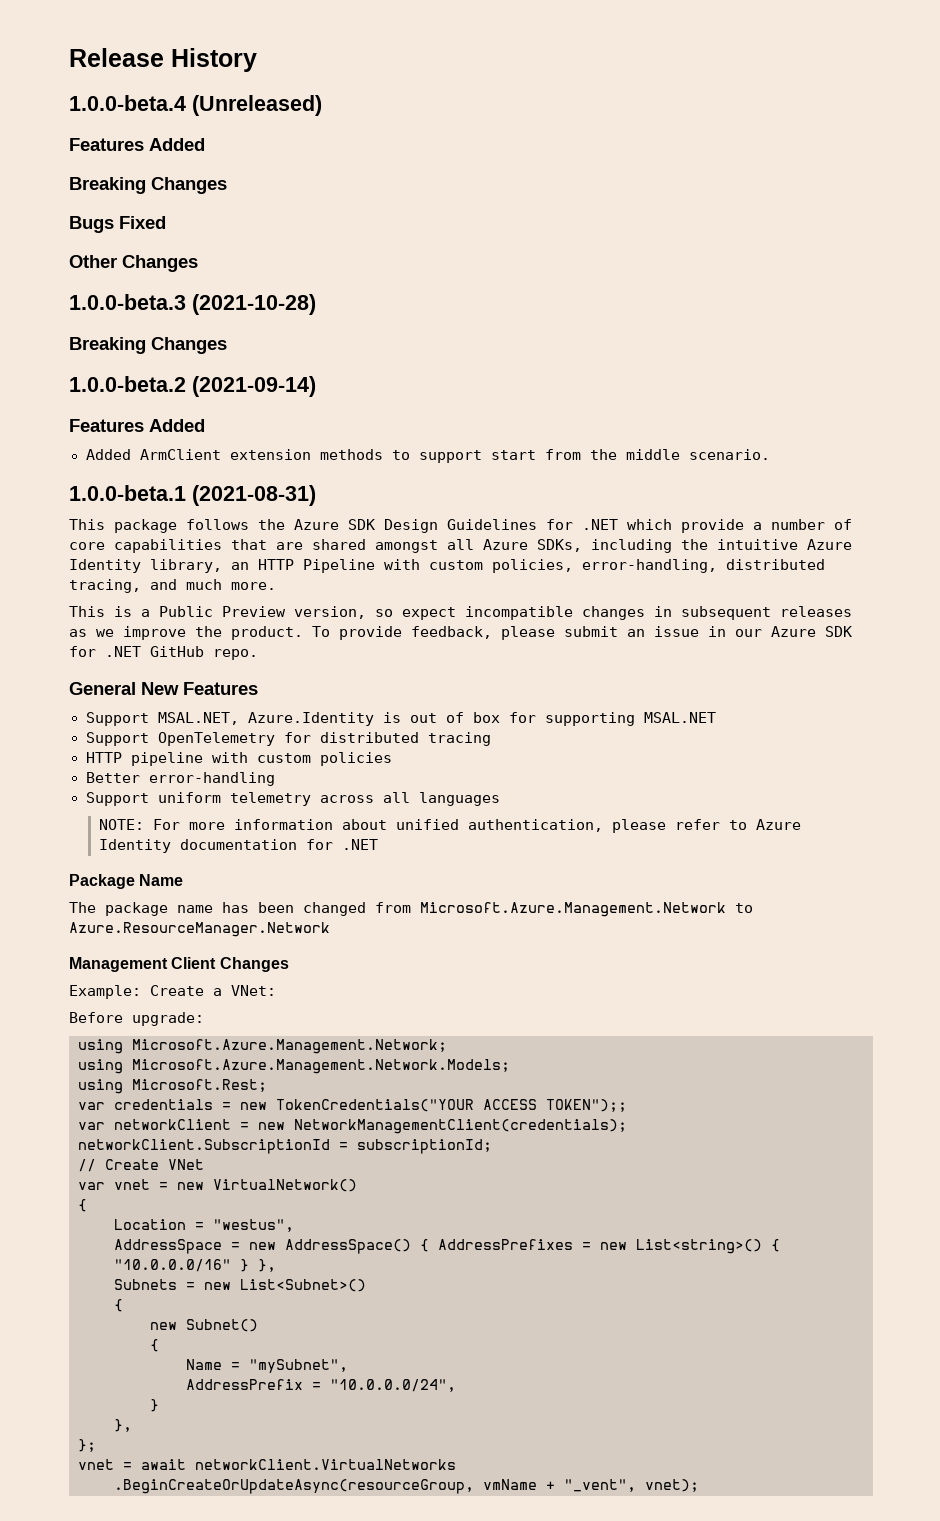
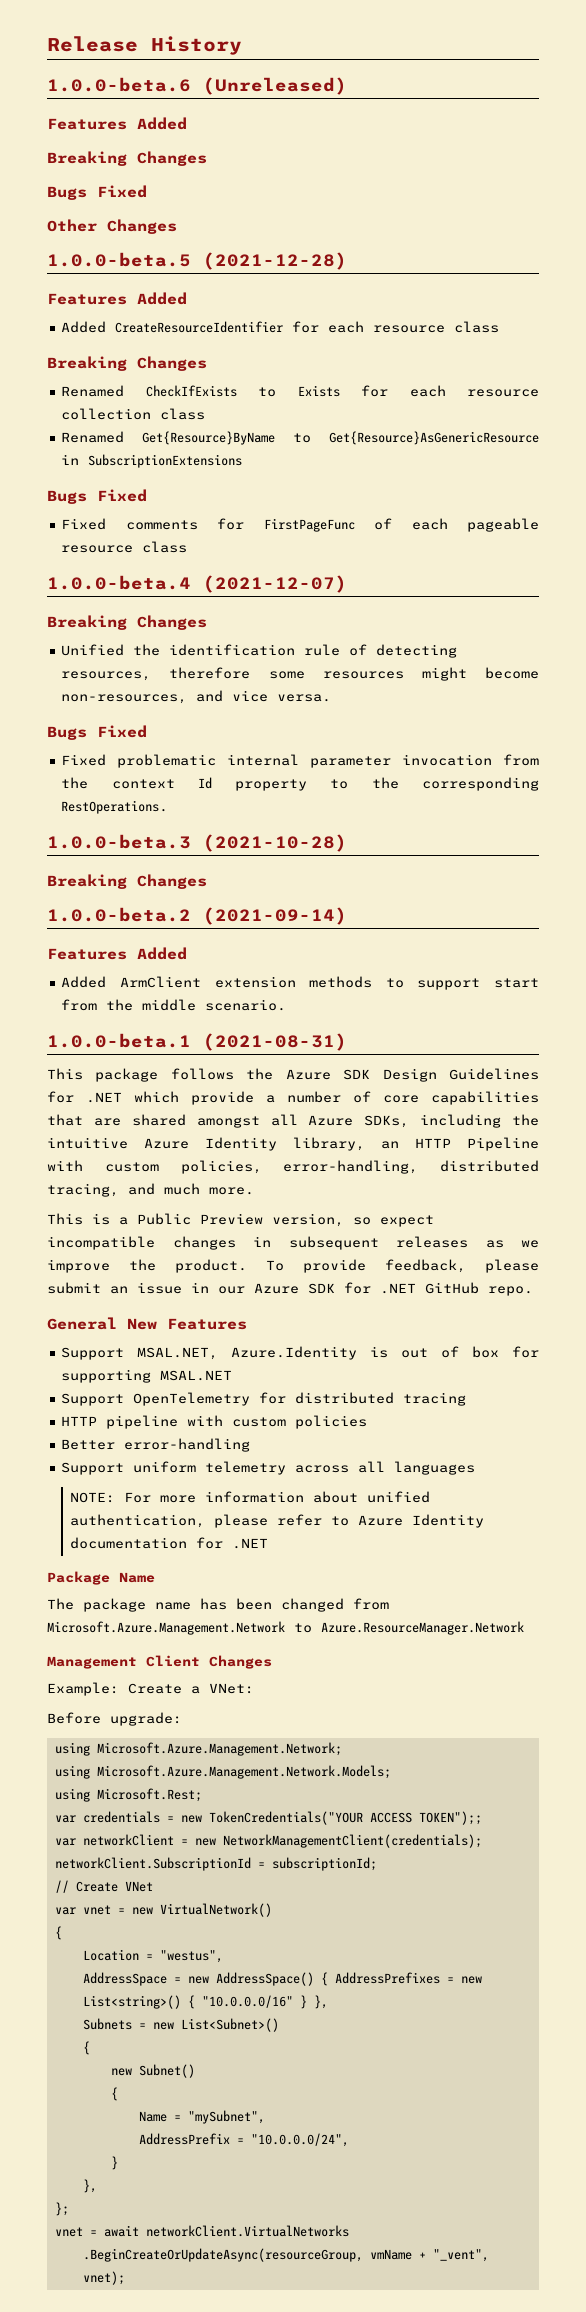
[69,95,186,111] 1.0.0-beta.4 -> [47,77,191,92] 1.0.0-beta.6
(198, 263) none -> [47,252,347,270] [47,292,187,305] [61,321,500,333] [47,356,207,371] [61,385,539,397] [61,408,206,420] [61,431,539,445] [61,454,243,468] [47,489,147,504] [61,518,539,532] [61,541,188,553] [47,575,347,593] [47,615,207,630] [61,644,458,658] [61,667,539,681] [61,690,332,704] [47,725,147,740] [61,754,539,768] [61,777,539,791] [61,800,169,814] // 1.0.0-beta.5 (2021-12-28) // Features Added // Added CreateResourceIdentifier for each resource class // Breaking Changes // Renamed CheckIfExists to Exists for each resource collection class // Renamed Get{Resource}ByName to Get{Resource}AsGenericResource in SubscriptionExtensions // Bugs Fixed // Fixed comments for FirstPageFunc of each pageable resource class // 1.0.0-beta.4 (2021-12-07) // Breaking Changes // Unified the identification rule of detecting resources, therefore some resources might become non-resources, and vice versa. // Bugs Fixed // Fixed problematic internal parameter invocation from the context Id property to the corresponding RestOperations.

